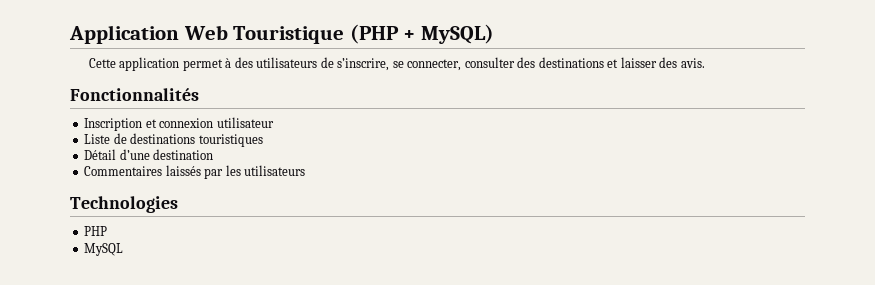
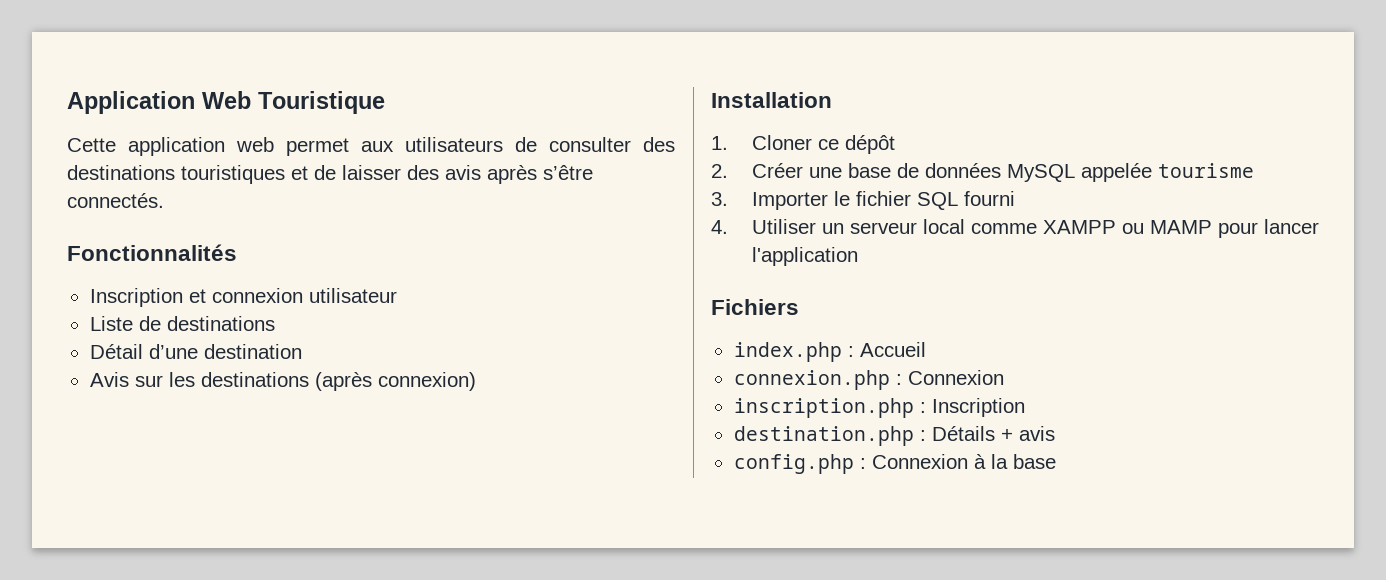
[349,24,494,44] (PHP + MySQL) -> (385, 102) none
[182,57,705,71] permet à des utilisateurs de s’inscrire, se connecter, consulter des destinations et laisser des avis. -> [236,137,675,156] [67,165,593,184] [67,193,164,208] web permet aux utilisateurs de consulter des destinations touristiques et de laisser des avis après s’être connectés.
[198,134,263,147] touristiques -> (275, 323) none
[84,165,306,179] [70,196,178,213] [84,226,108,236] [84,243,124,256] Commentaires laissés par les utilisateurs // Technologies // PHP // MySQL -> [89,372,476,391] [711,92,832,108] [711,135,895,154] [711,163,1254,182] [711,191,1015,210] [711,219,1319,238] [751,247,858,266] [711,299,799,315] [733,342,926,362] [733,370,1004,390] [733,398,1025,418] [733,426,1055,446] [733,454,1056,474] Avis sur les destinations (après connexion) // Installation // 1. Cloner ce dépôt // 2. Créer une base de données MySQL appelée tourisme // 3. Importer le fichier SQL fourni // 4. Utiliser un serveur local comme XAMPP ou MAMP pour lancer l'application // Fichiers // index.php : Accueil // connexion.php : Connexion // inscription.php : Inscription // destination.php : Détails + avis // config.php : Connexion à la base

